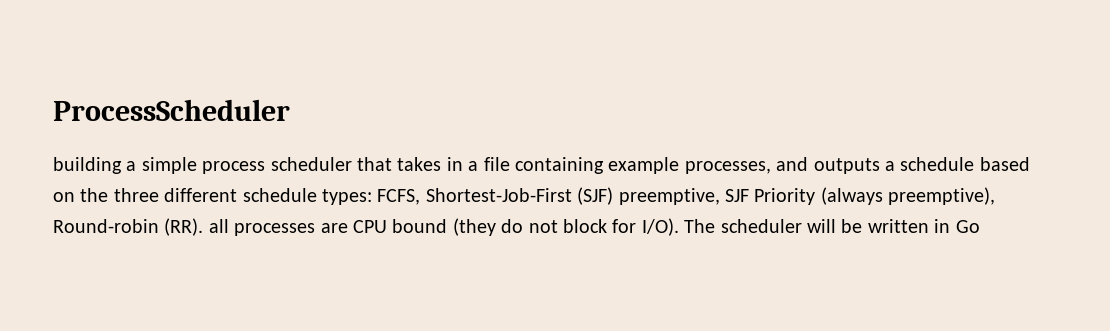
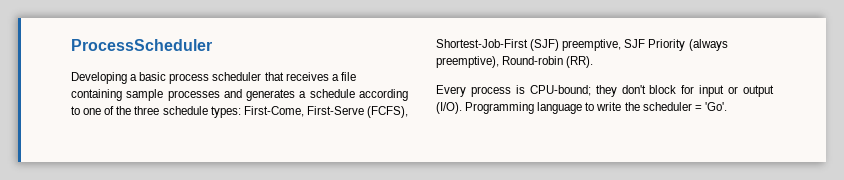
[53,157,197,174] building a simple -> [71,72,167,84] Developing a basic
[397,157,463,171] takes in -> [285,72,329,81] receives
[608,157,1030,174] [53,192,75,202] example processes, and outputs a schedule based on -> [126,89,408,101] [71,106,115,115] sample processes and generates a schedule according to one of
[164,188,238,202] different -> (160, 110) none
[377,189,421,205] FCFS, -> [243,106,408,118] First-Come, First-Serve (FCFS),
[208,218,980,236] all processes are CPU bound (they do not block for I/O). The scheduler will be written in Go -> [436,85,774,97] [436,102,727,114] // Every process is CPU-bound; they don't block for input or output (I/O). Programming language to write the scheduler = 'Go'.

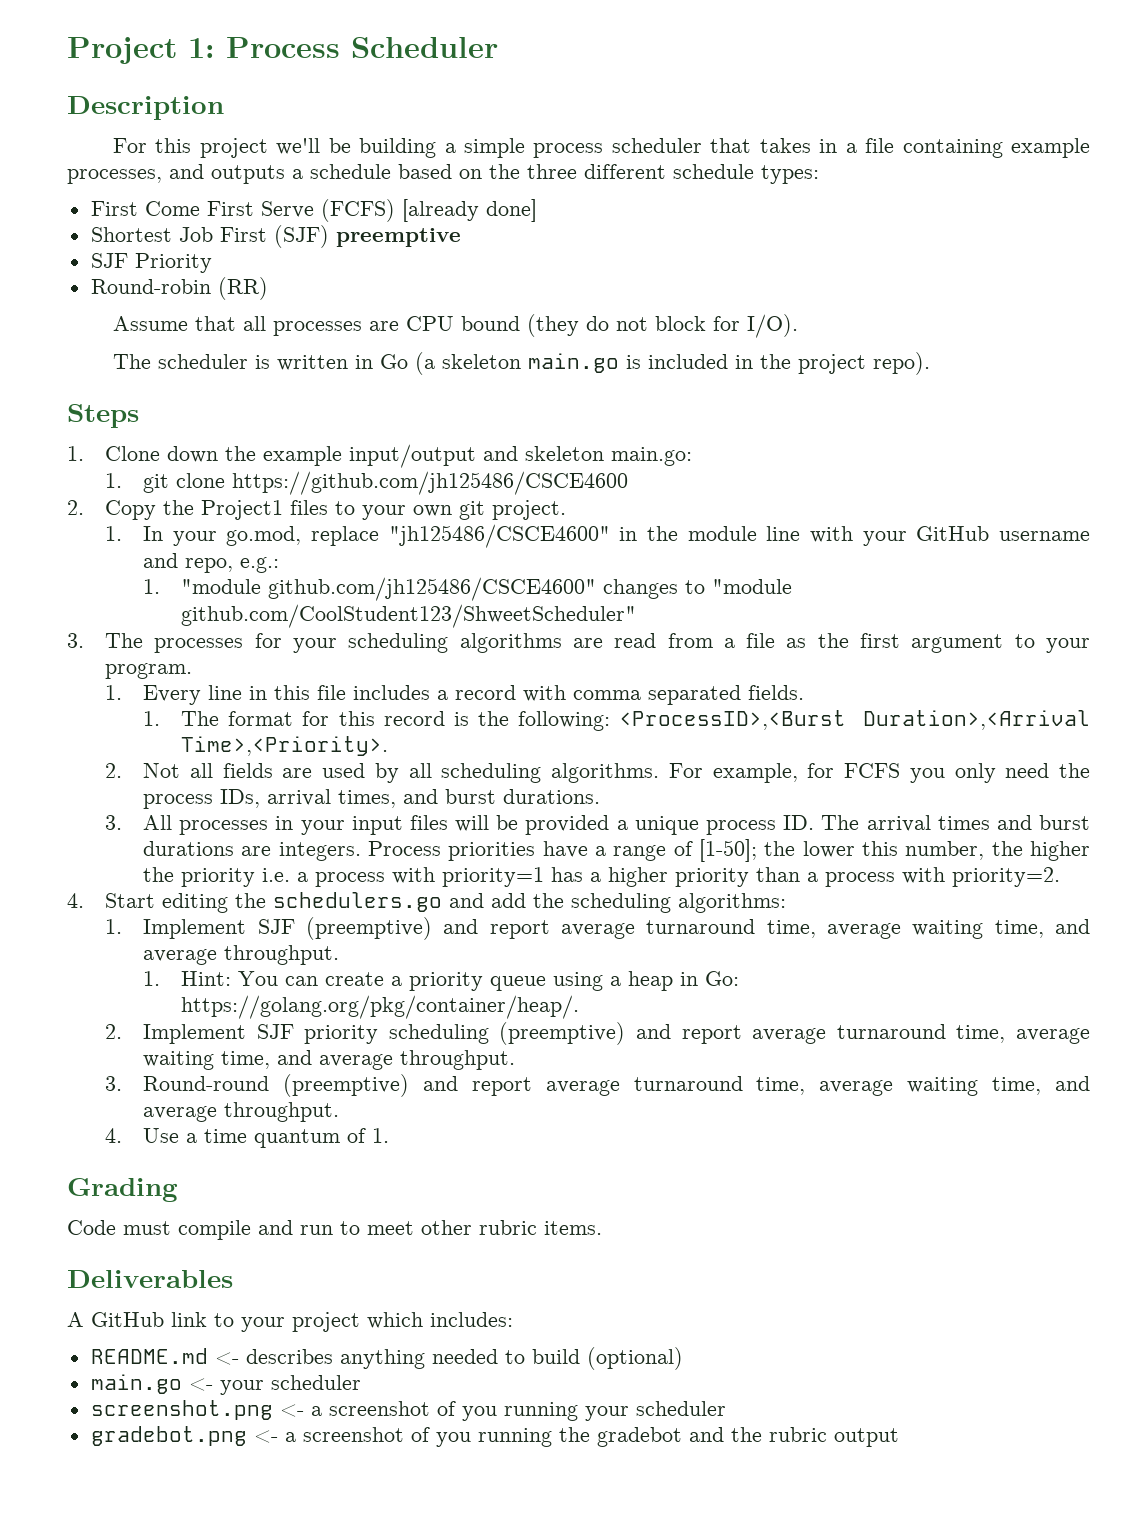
[71,39,212,51] [71,72,167,84] ProcessScheduler // Developing a basic -> [67,37,498,64] [67,96,224,120] [112,138,526,158] Project 1: Process Scheduler // Description // For this project we'll be building a simple
[285,72,329,81] receives -> [759,138,838,153] takes in
[126,89,408,101] [71,106,115,115] sample processes and generates a schedule according to one of -> [1011,138,1091,158] [67,164,482,184] example processes, and outputs a schedule based on
(160, 110) none -> [584,164,666,179] different
[243,106,408,118] [436,39,728,51] [436,56,594,68] [436,85,774,97] [436,102,727,114] First-Come, First-Serve (FCFS), Shortest-Job-First (SJF) preemptive, SJF Priority (always preemptive), Round-robin (RR). // Every process is CPU-bound; they don't block for input or output (I/O). Programming language to write the scheduler = 'Go'. -> [90,199,537,222] [90,225,461,248] [90,253,212,273] [90,277,268,300] [112,314,798,338] [112,352,930,375] [67,404,139,428] [67,444,693,468] [105,471,629,495] [67,500,567,520] [105,524,1091,548] [143,553,280,573] [143,577,793,601] [181,604,637,628] [67,633,1091,653] [105,663,193,679] [105,685,805,705] [143,710,1091,731] [181,736,389,756] [105,763,1091,783] [143,789,601,809] [105,815,1091,835] [143,839,1091,862] [143,867,1061,887] [67,892,787,913] [105,917,1090,940] [143,945,340,965] [143,971,740,991] [181,995,580,1019] [105,1022,1090,1045] [143,1050,516,1070] [105,1074,1091,1097] [143,1102,340,1122] [105,1128,390,1148] [67,1178,178,1202] [67,1220,602,1240] [67,1270,233,1288] [67,1312,513,1332] [90,1347,683,1370] [90,1374,361,1395] [90,1400,726,1421] [90,1426,899,1447] // First Come First Serve (FCFS) [already done] // Shortest Job First (SJF) preemptive // SJF Priority // Round-robin (RR) // Assume that all processes are CPU bound (they do not block for I/O). // The scheduler is written in Go (a skeleton main.go is included in the project repo). // Steps // 1. Clone down the example input/output and skeleton main.go: // 1. git clone https://github.com/jh125486/CSCE4600 // 2. Copy the Project1 files to your own git project. // 1. In your go.mod, replace "jh125486/CSCE4600" in the module line with your GitHub username and repo, e.g.: // 1. "module github.com/jh125486/CSCE4600" changes to "module github.com/CoolStudent123/ShweetScheduler" // 3. The processes for your scheduling algorithms are read from a file as the first argument to your program. // 1. Every line in this file includes a record with comma separated fields. // 1. The format for this record is the following: <ProcessID>,<Burst Duration>,<Arrival Time>,<Priority>. // 2. Not all fields are used by all scheduling algorithms. For example, for FCFS you only need the process IDs, arrival times, and burst durations. // 3. All processes in your input files will be provided a unique process ID. The arrival times and burst durations are integers. Process priorities have a range of [1-50]; the lower this number, the higher the priority i.e. a process with priority=1 has a higher priority than a process with priority=2. // 4. Start editing the schedulers.go and add the scheduling algorithms: // 1. Implement SJF (preemptive) and report average turnaround time, average waiting time, and average throughput. // 1. Hint: You can create a priority queue using a heap in Go: https://golang.org/pkg/container/heap/. // 2. Implement SJF priority scheduling (preemptive) and report average turnaround time, average waiting time, and average throughput. // 3. Round-round (preemptive) and report average turnaround time, average waiting time, and average throughput. // 4. Use a time quantum of 1. // Grading // Code must compile and run to meet other rubric items. // Deliverables // A GitHub link to your project which includes: // README.md <- describes anything needed to build (optional) // main.go <- your scheduler // screenshot.png <- a screenshot of you running your scheduler // gradebot.png <- a screenshot of you running the gradebot and the rubric output

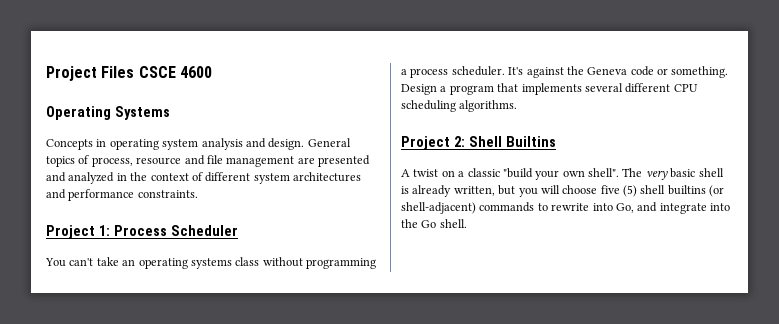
[67,37,498,64] [67,96,224,120] [112,138,1091,158] [67,164,819,184] [90,199,537,222] [90,225,461,248] [90,253,212,273] [90,277,268,300] [112,314,798,338] [112,352,930,375] [67,404,139,428] [67,444,693,468] [105,471,629,495] [67,500,567,520] [105,524,1091,548] [143,553,280,573] [143,577,793,601] [181,604,637,628] [67,633,1091,653] [105,663,193,679] [105,685,805,705] [143,710,1091,731] [181,736,389,756] [105,763,1091,783] [143,789,601,809] [105,815,1091,835] [143,839,1091,862] [143,867,1061,887] [67,892,787,913] [105,917,1090,940] [143,945,340,965] [143,971,740,991] [181,995,580,1019] [105,1022,1090,1045] [143,1050,516,1070] [105,1074,1091,1097] [143,1102,340,1122] [105,1128,390,1148] [67,1178,178,1202] [67,1220,602,1240] [67,1270,233,1288] [67,1312,513,1332] [90,1347,683,1370] [90,1374,361,1395] [90,1400,726,1421] [90,1426,899,1447] Project 1: Process Scheduler // Description // For this project we'll be building a simple process scheduler that takes in a file containing example processes, and outputs a schedule based on the three different schedule types: // First Come First Serve (FCFS) [already done] // Shortest Job First (SJF) preemptive // SJF Priority // Round-robin (RR) // Assume that all processes are CPU bound (they do not block for I/O). // The scheduler is written in Go (a skeleton main.go is included in the project repo). // Steps // 1. Clone down the example input/output and skeleton main.go: // 1. git clone https://github.com/jh125486/CSCE4600 // 2. Copy the Project1 files to your own git project. // 1. In your go.mod, replace "jh125486/CSCE4600" in the module line with your GitHub username and repo, e.g.: // 1. "module github.com/jh125486/CSCE4600" changes to "module github.com/CoolStudent123/ShweetScheduler" // 3. The processes for your scheduling algorithms are read from a file as the first argument to your program. // 1. Every line in this file includes a record with comma separated fields. // 1. The format for this record is the following: <ProcessID>,<Burst Duration>,<Arrival Time>,<Priority>. // 2. Not all fields are used by all scheduling algorithms. For example, for FCFS you only need the process IDs, arrival times, and burst durations. // 3. All processes in your input files will be provided a unique process ID. The arrival times and burst durations are integers. Process priorities have a range of [1-50]; the lower this number, the higher the priority i.e. a process with priority=1 has a higher priority than a process with priority=2. // 4. Start editing the schedulers.go and add the scheduling algorithms: // 1. Implement SJF (preemptive) and report average turnaround time, average waiting time, and average throughput. // 1. Hint: You can create a priority queue using a heap in Go: https://golang.org/pkg/container/heap/. // 2. Implement SJF priority scheduling (preemptive) and report average turnaround time, average waiting time, and average throughput. // 3. Round-round (preemptive) and report average turnaround time, average waiting time, and average throughput. // 4. Use a time quantum of 1. // Grading // Code must compile and run to meet other rubric items. // Deliverables // A GitHub link to your project which includes: // README.md <- describes anything needed to build (optional) // main.go <- your scheduler // screenshot.png <- a screenshot of you running your scheduler // gradebot.png <- a screenshot of you running the gradebot and the rubric output -> [46,66,212,81] [46,106,170,120] [46,138,351,150] [46,155,370,167] [46,172,361,184] [46,189,198,201] [46,225,238,239] [45,257,376,269] [401,66,729,78] [401,83,698,95] [401,100,518,112] [401,136,556,150] [401,168,724,180] [401,185,725,197] [401,202,730,214] [401,219,467,228] Project Files CSCE 4600 // Operating Systems // Concepts in operating system analysis and design. General topics of process, resource and file management are presented and analyzed in the context of different system architectures and performance constraints. // Project 1: Process Scheduler // You can't take an operating systems class without programming a process scheduler. It's against the Geneva code or something. Design a program that implements several different CPU scheduling algorithms. // Project 2: Shell Builtins // A twist on a classic "build your own shell". The very basic shell is already written, but you will choose five (5) shell builtins (or shell-adjacent) commands to rewrite into Go, and integrate into the Go shell.

